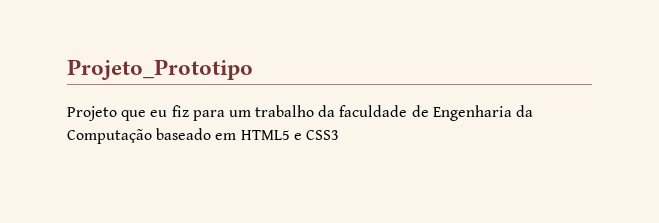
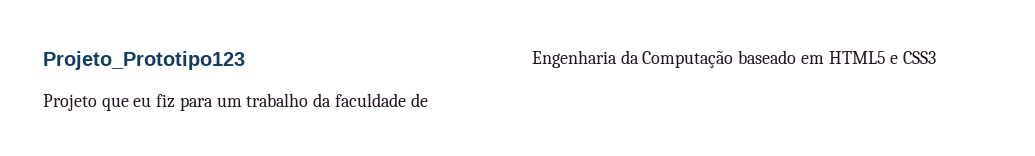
[67,59,253,80] Projeto_Prototipo -> [43,51,245,70] Projeto_Prototipo123

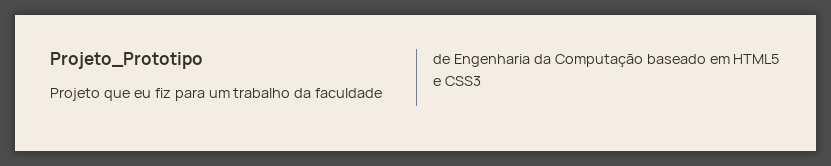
[43,51,245,70] Projeto_Prototipo123 -> [50,52,203,69] Projeto_Prototipo

